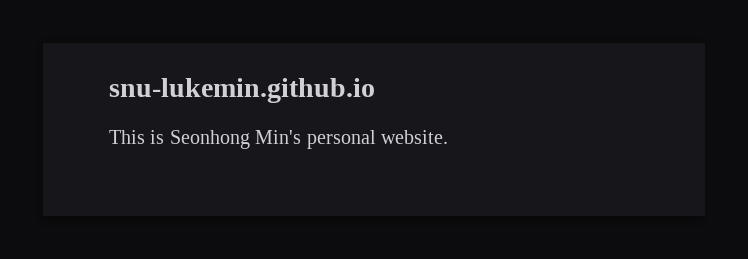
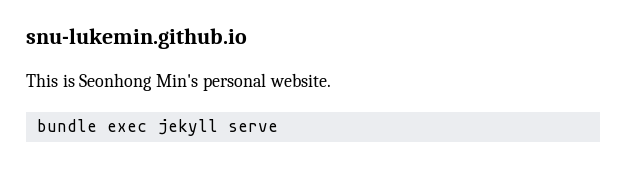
(448, 137) none -> [36,119,278,136] // bundle exec jekyll serve

